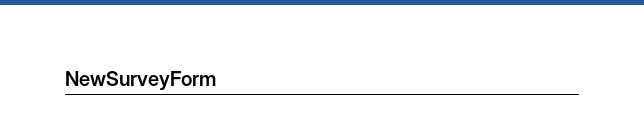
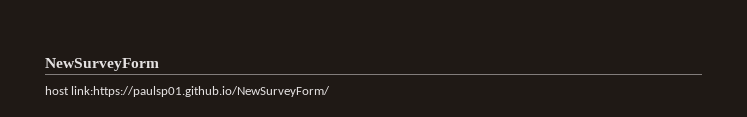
(216, 81) none -> [45,86,331,97] // host link:https://paulsp01.github.io/NewSurveyForm/

